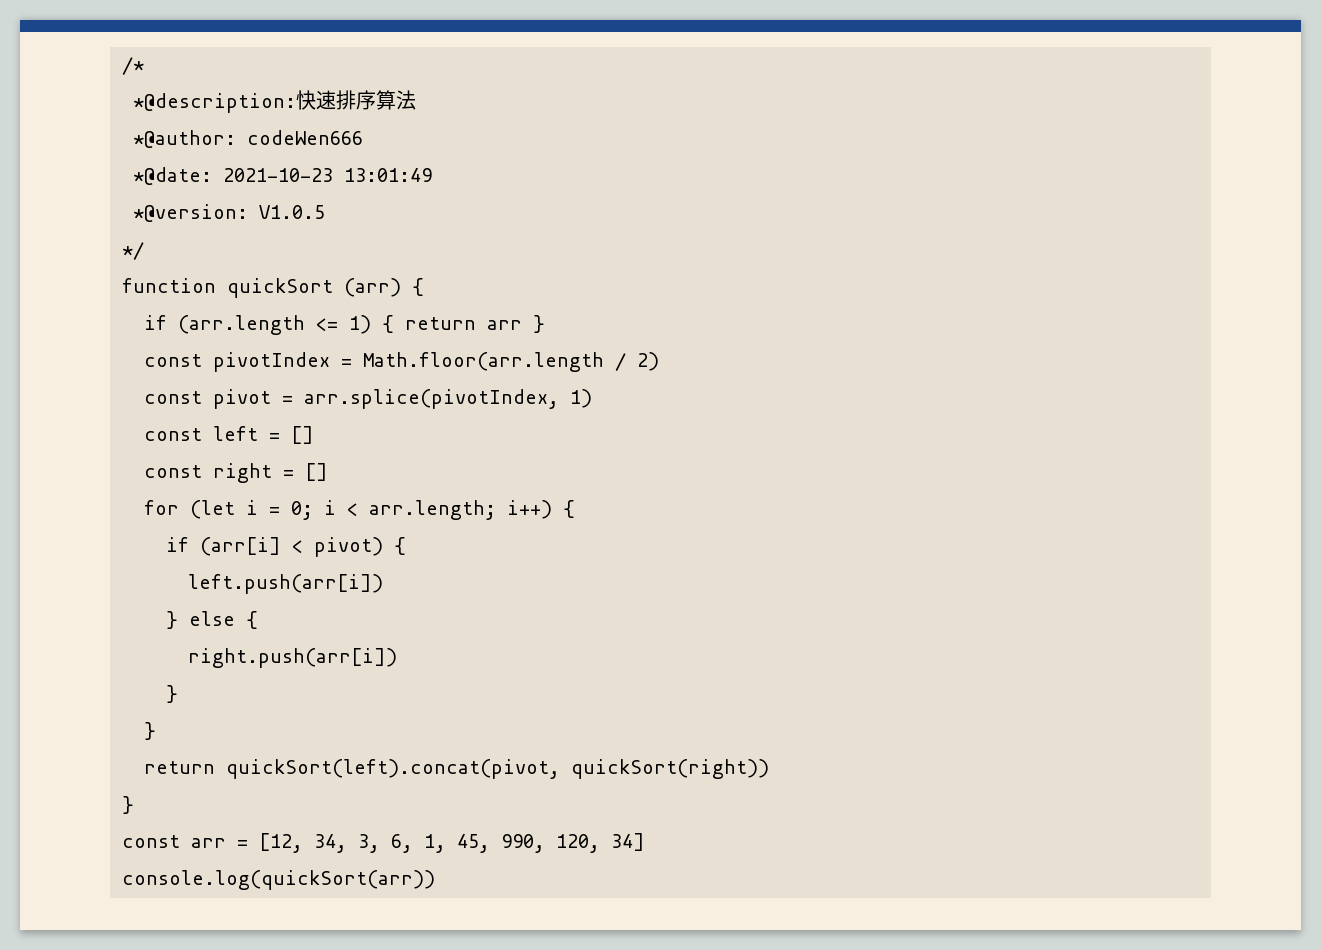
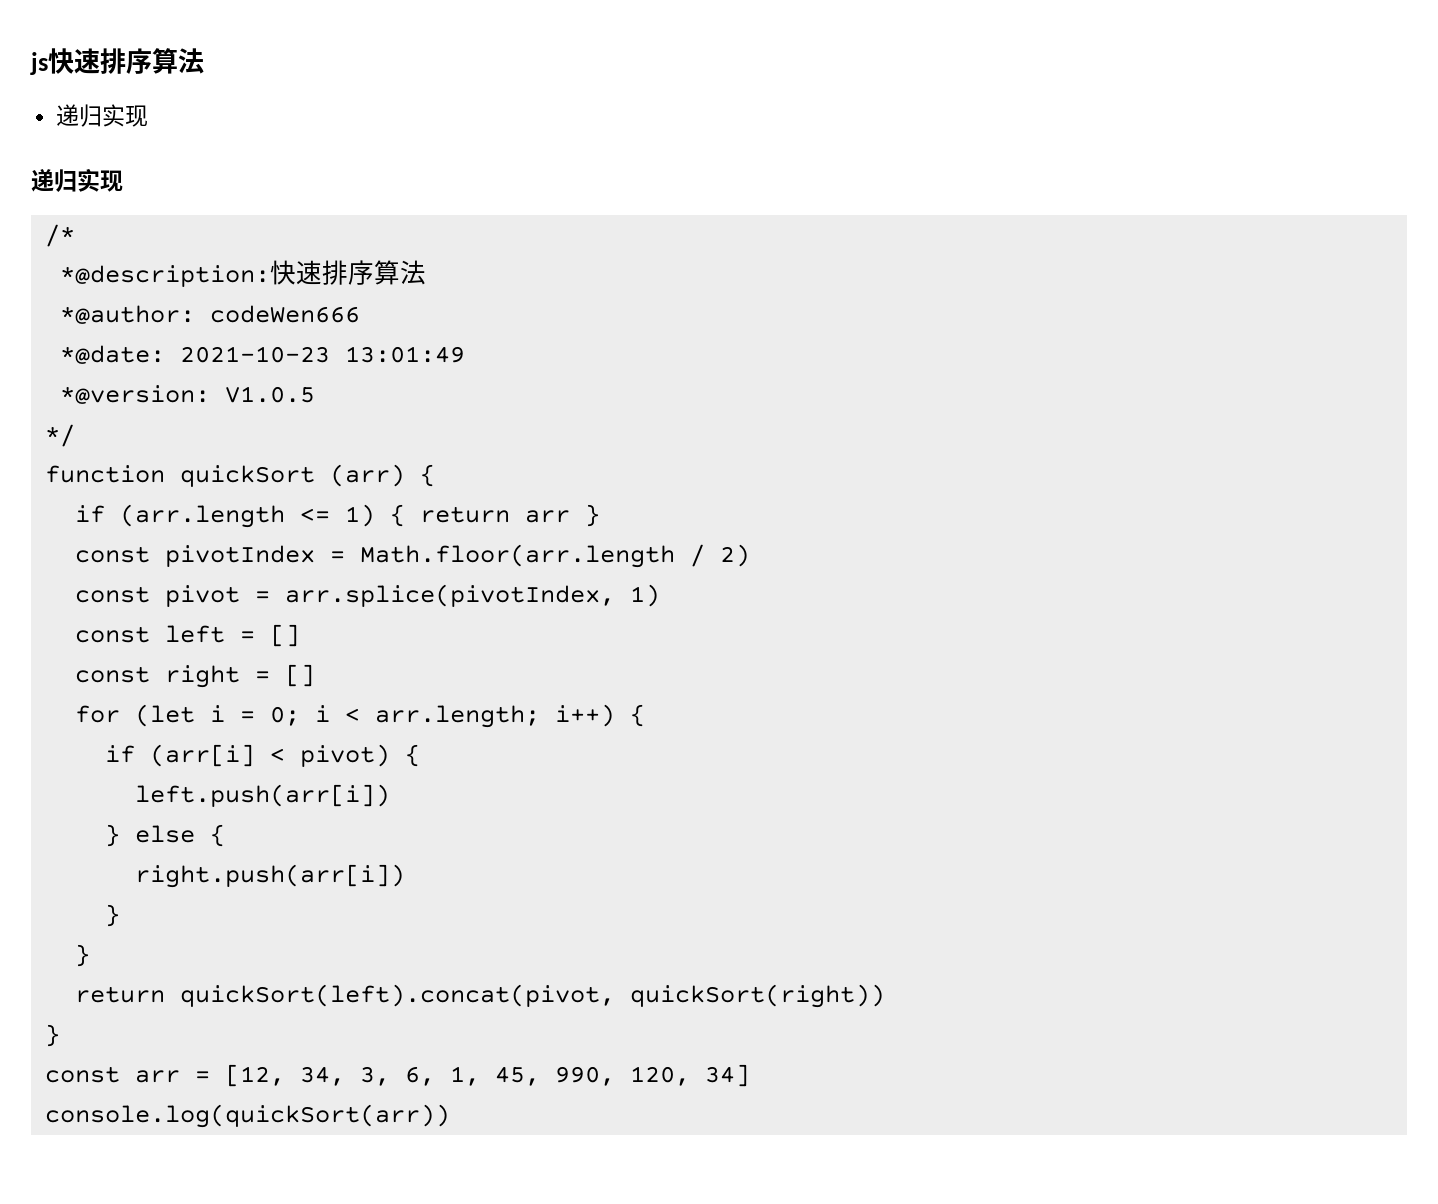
(122, 66) none -> [30,48,204,75] [56,104,149,127] [31,168,123,192] js快速排序算法 // 递归实现 // 递归实现 //

